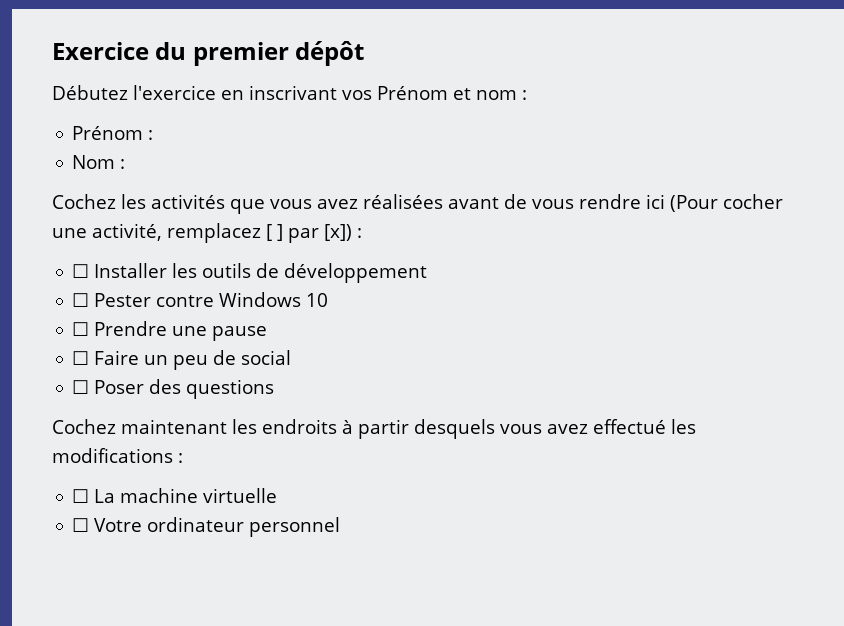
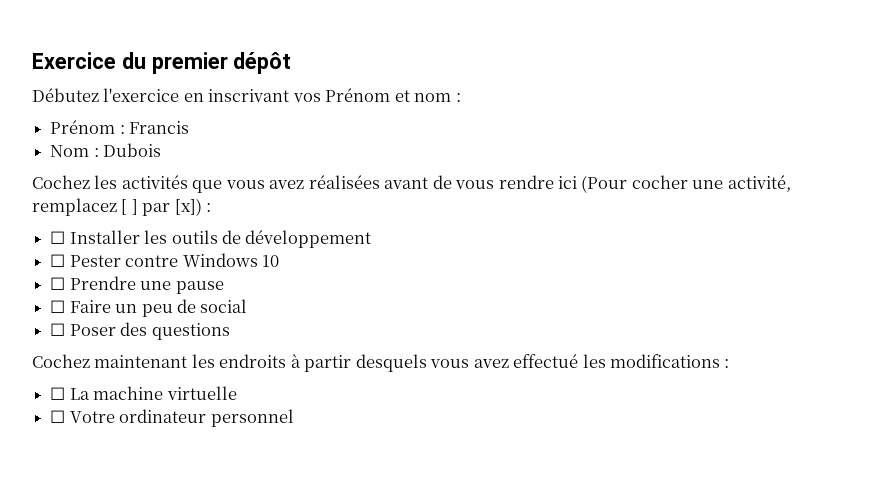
(154, 135) none -> [129,121,190,134] Francis
(126, 164) none -> [103,143,162,157] Dubois

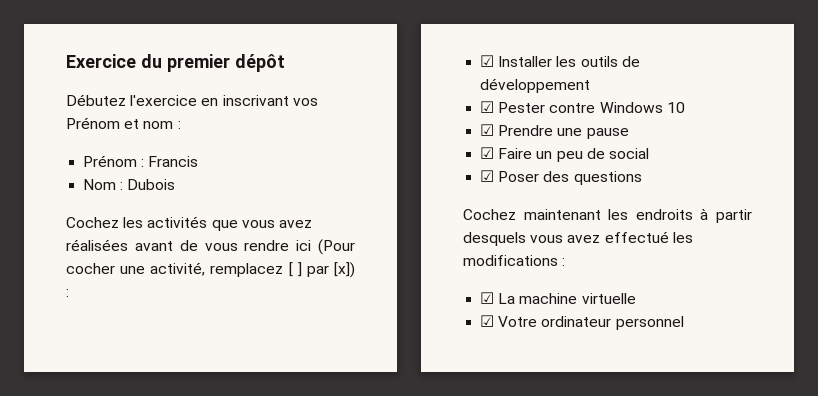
[50,231,66,244] ☐ -> [480,55,495,67] ☑
[50,254,66,267] ☐ -> [480,101,495,113] ☑
[50,277,66,290] ☐ -> [480,124,495,136] ☑
[50,300,66,313] ☐ -> [480,147,495,159] ☑
[50,323,66,336] ☐ -> [480,170,495,182] ☑
[50,387,66,400] ☐ -> [480,292,495,304] ☑
[50,410,66,423] ☐ -> [480,315,495,327] ☑

